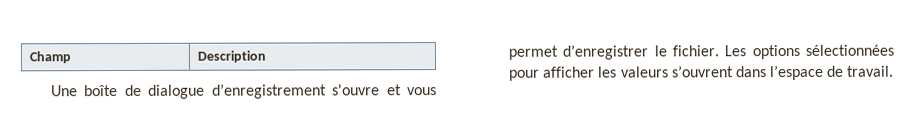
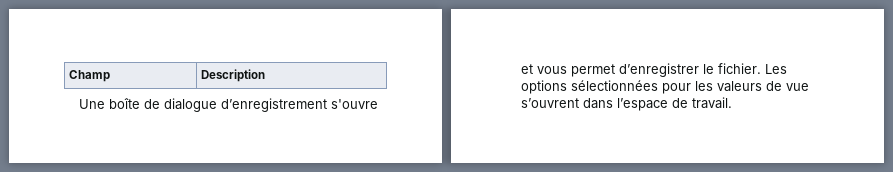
[542,66,596,78] afficher -> (691, 88) none
(669, 72) none -> [765,81,809,91] de vue

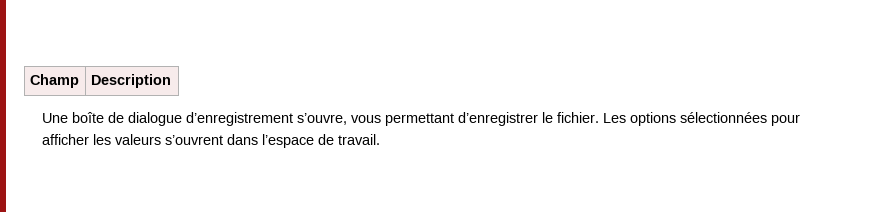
[330,99,378,109] [520,64,615,77] s'ouvre et vous permet -> [297,113,455,126] s’ouvre, vous permettant
(691, 88) none -> [42,134,90,145] afficher
[765,81,809,91] de vue -> (162, 139) none

